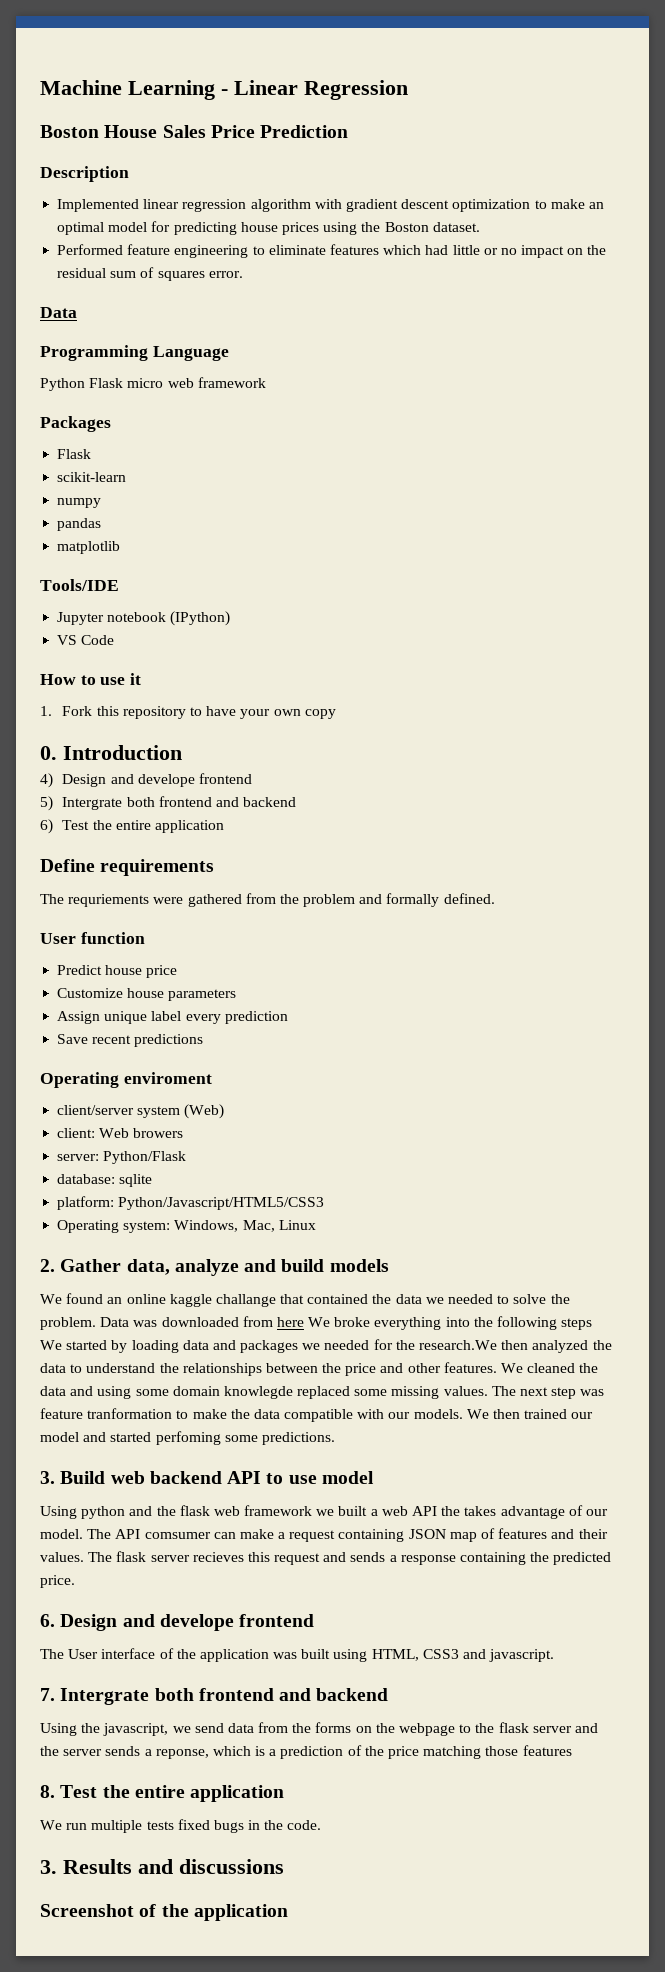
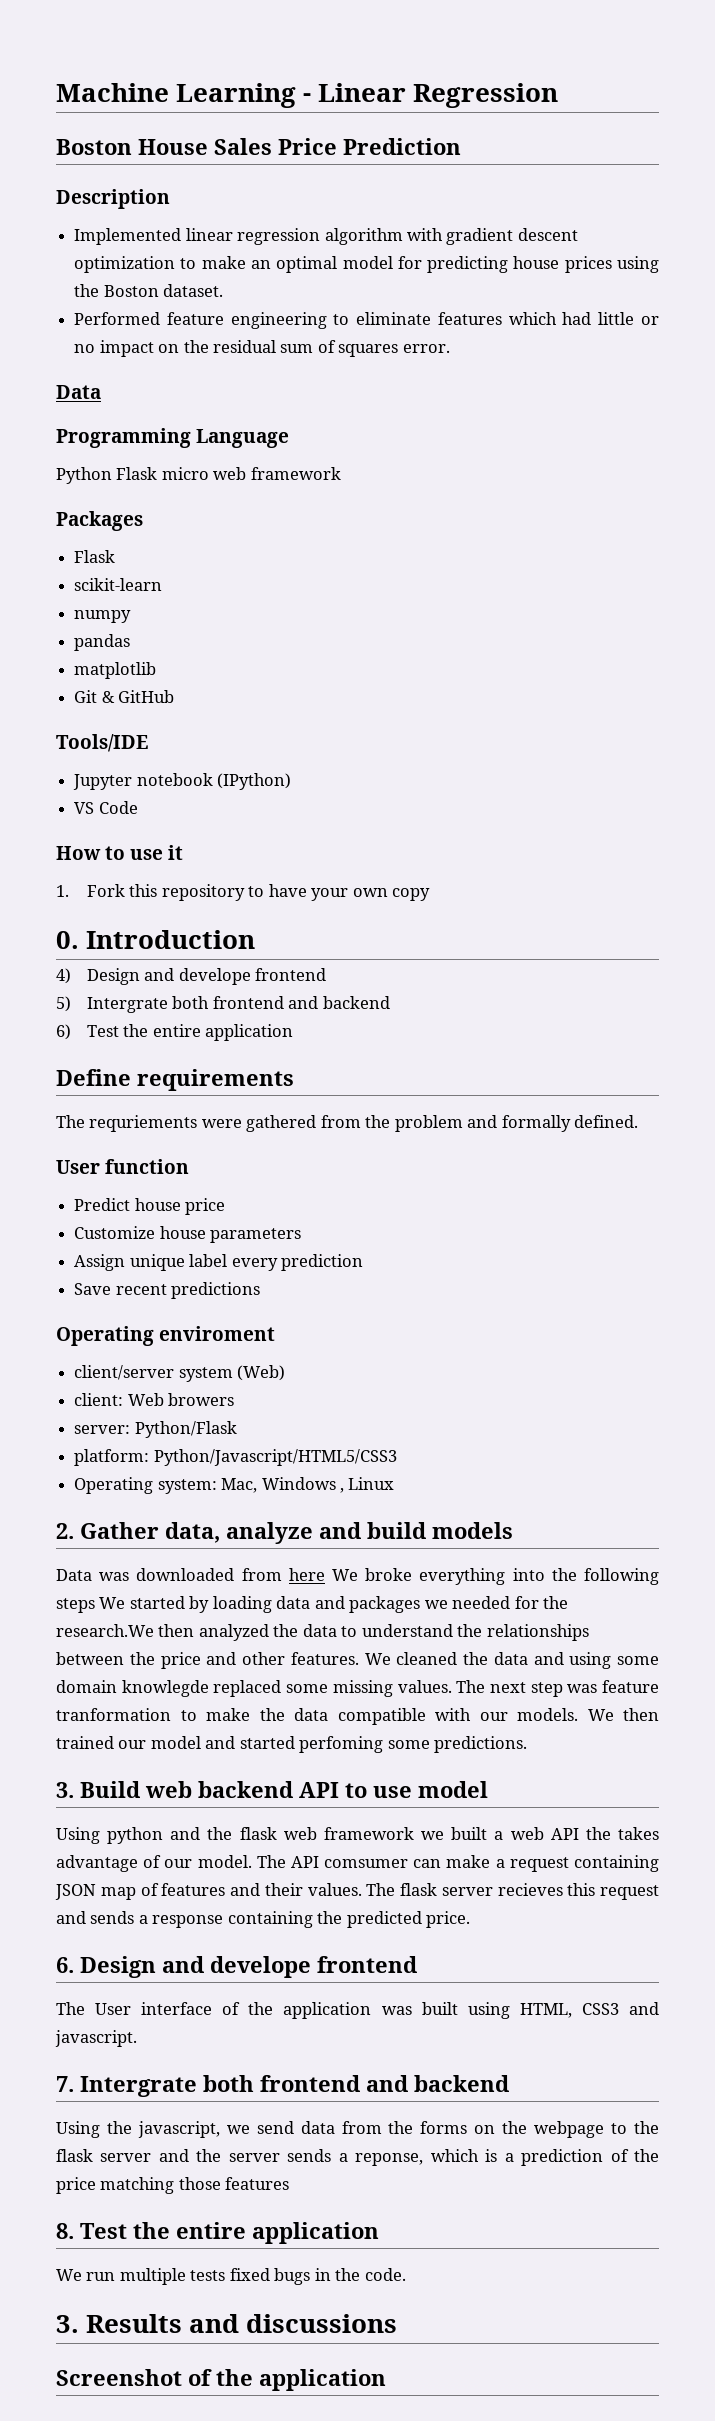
(121, 547) none -> [74,690,175,703] // Git & GitHub
[57,1174,153,1187] // database: sqlite -> (237, 1429) none
[174,1220,275,1232] Windows, Mac, -> [221,1477,344,1493] Mac, Windows ,
[40,1293,570,1307] [40,1317,96,1330] We found an online kaggle challange that contained the data we needed to solve the problem. -> (513, 1530) none

